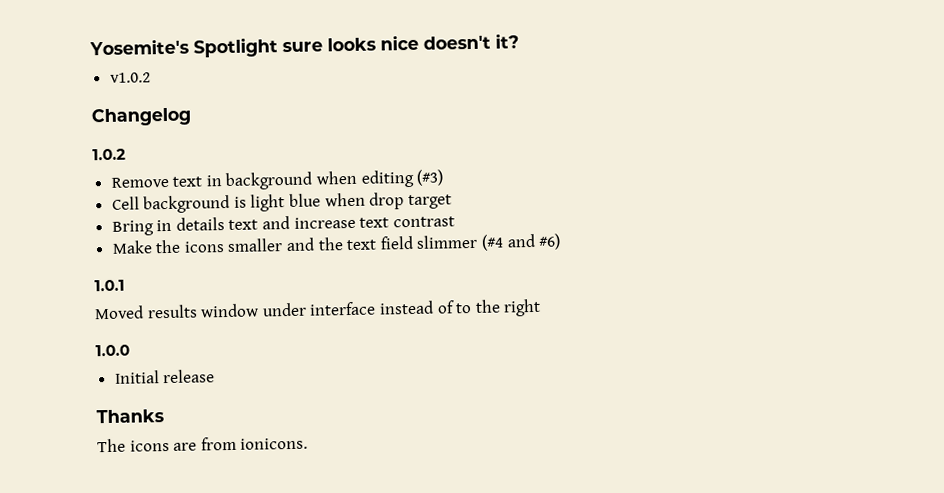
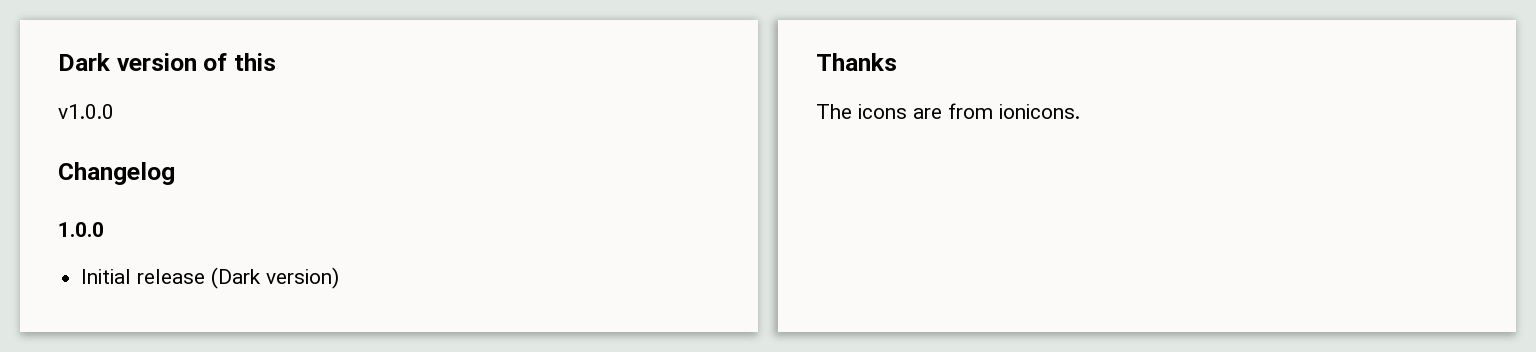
[89,33,519,58] [109,72,151,83] [91,107,191,127] [92,148,126,161] [110,169,444,191] [111,192,452,214] [111,215,455,236] [111,233,562,254] [94,279,125,292] [94,298,542,320] Yosemite's Spotlight sure looks nice doesn't it? // v1.0.2 // Changelog // 1.0.2 // Remove text in background when editing (#3) // Cell background is light blue when drop target // Bring in details text and increase text contrast // Make the icons smaller and the text field slimmer (#4 and #6) // 1.0.1 // Moved results window under interface instead of to the right -> [58,53,276,71] [58,104,114,119] [58,162,175,185] Dark version of this // v1.0.0 // Changelog
(216, 376) none -> [211,267,340,289] (Dark version)

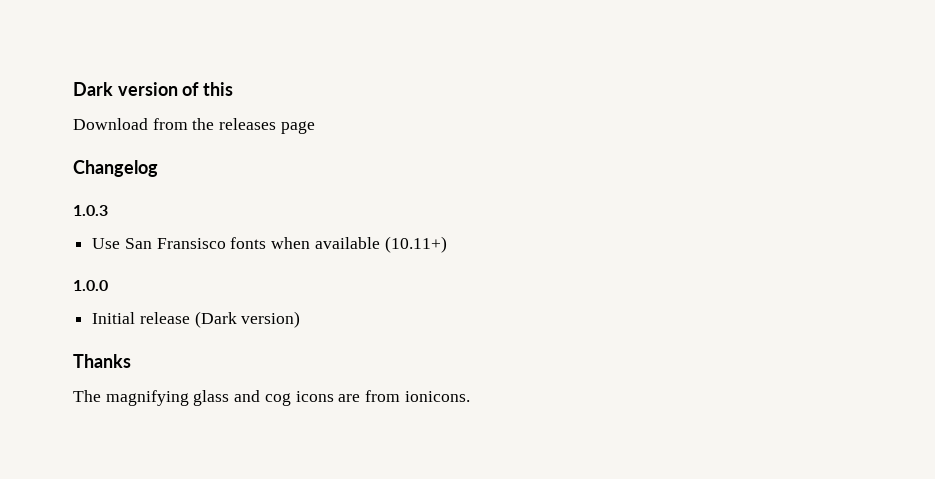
[58,104,114,119] [58,162,175,185] v1.0.0 // Changelog -> [73,118,315,134] [73,160,158,177] [73,205,108,216] [92,236,447,253] Download from the releases page // Changelog // 1.0.3 // Use San Fransisco fonts when available (10.11+)
(852, 111) none -> [105,390,291,406] magnifying glass and cog

